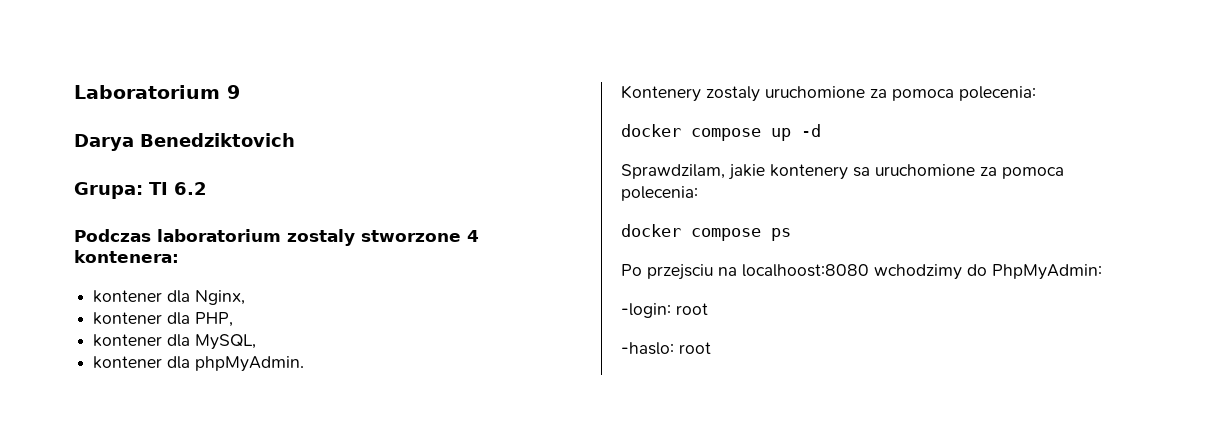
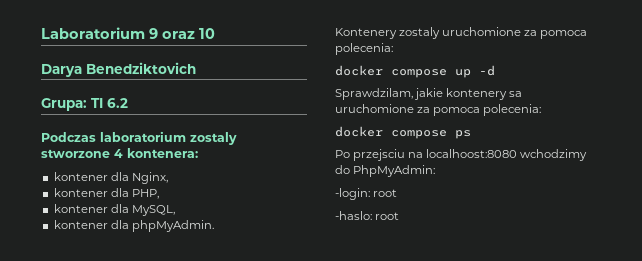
(240, 92) none -> [162,28,215,39] oraz 10

